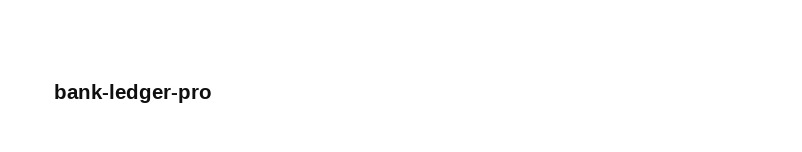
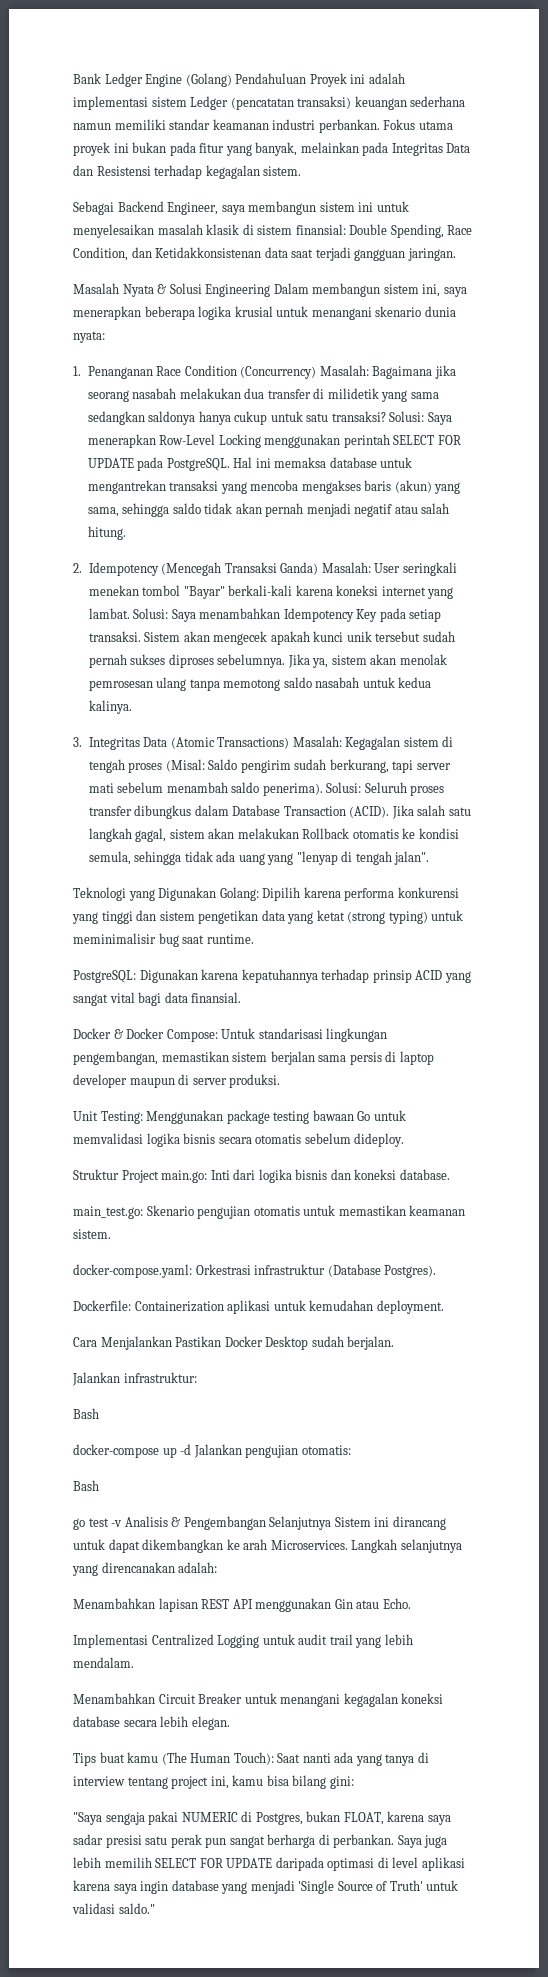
[54,84,212,103] bank-ledger-pro -> [73,73,405,87] [73,96,466,110] [73,119,453,133] [73,142,471,156] [73,165,302,179] [73,201,409,215] [73,224,473,238] [73,247,456,261] [73,283,467,297] [73,306,456,320] [73,331,105,343] [73,365,456,379] [87,388,439,402] [87,411,452,425] [87,434,461,448] [87,457,413,471] [87,480,461,494] [87,503,450,517] [87,526,126,540] [73,562,457,576] [88,585,454,599] [88,608,442,622] [88,631,455,645] [88,654,447,668] [88,677,432,691] [88,700,132,714] [73,736,454,750] [88,759,451,773] [88,782,445,796] [88,805,471,819] [88,828,459,842] [88,851,430,865] [73,887,459,901] [72,910,464,924] [73,933,254,947] [73,969,471,983] [73,992,242,1006] [73,1028,388,1042] [73,1051,434,1065] [73,1074,281,1088] [73,1110,406,1124] [73,1133,405,1147] [73,1169,450,1183] [73,1205,466,1219] [73,1229,111,1239] [73,1264,437,1278] [73,1300,444,1314] [73,1336,395,1350] [72,1372,197,1386] [73,1408,99,1419] [73,1444,351,1458] [73,1480,99,1491] [73,1516,446,1530] [73,1539,462,1553] [72,1562,218,1576] [73,1598,411,1612] [73,1634,413,1648] [73,1657,134,1668] [73,1693,444,1707] [73,1716,230,1730] [73,1752,429,1766] [73,1775,354,1789] [73,1811,451,1825] [73,1834,448,1848] [73,1857,465,1871] [73,1880,459,1894] [72,1903,155,1914] Bank Ledger Engine (Golang) Pendahuluan Proyek ini adalah implementasi sistem Ledger (pencatatan transaksi) keuangan sederhana namun memiliki standar keamanan industri perbankan. Fokus utama proyek ini bukan pada fitur yang banyak, melainkan pada Integritas Data dan Resistensi terhadap kegagalan sistem. // Sebagai Backend Engineer, saya membangun sistem ini untuk menyelesaikan masalah klasik di sistem finansial: Double Spending, Race Condition, dan Ketidakkonsistenan data saat terjadi gangguan jaringan. // Masalah Nyata & Solusi Engineering Dalam membangun sistem ini, saya menerapkan beberapa logika krusial untuk menangani skenario dunia nyata: // 1. Penanganan Race Condition (Concurrency) Masalah: Bagaimana jika seorang nasabah melakukan dua transfer di milidetik yang sama sedangkan saldonya hanya cukup untuk satu transaksi? Solusi: Saya menerapkan Row-Level Locking menggunakan perintah SELECT FOR UPDATE pada PostgreSQL. Hal ini memaksa database untuk mengantrekan transaksi yang mencoba mengakses baris (akun) yang sama, sehingga saldo tidak akan pernah menjadi negatif atau salah hitung. // 2. Idempotency (Mencegah Transaksi Ganda) Masalah: User seringkali menekan tombol "Bayar" berkali-kali karena koneksi internet yang lambat. Solusi: Saya menambahkan Idempotency Key pada setiap transaksi. Sistem akan mengecek apakah kunci unik tersebut sudah pernah sukses diproses sebelumnya. Jika ya, sistem akan menolak pemrosesan ulang tanpa memotong saldo nasabah untuk kedua kalinya. // 3. Integritas Data (Atomic Transactions) Masalah: Kegagalan sistem di tengah proses (Misal: Saldo pengirim sudah berkurang, tapi server mati sebelum menambah saldo penerima). Solusi: Seluruh proses transfer dibungkus dalam Database Transaction (ACID). Jika salah satu langkah gagal, sistem akan melakukan Rollback otomatis ke kondisi semula, sehingga tidak ada uang yang "lenyap di tengah jalan". // Teknologi yang Digunakan Golang: Dipilih karena performa konkurensi yang tinggi dan sistem pengetikan data yang ketat (strong typing) untuk meminimalisir bug saat runtime. // PostgreSQL: Digunakan karena kepatuhannya terhadap prinsip ACID yang sangat vital bagi data finansial. // Docker & Docker Compose: Untuk standarisasi lingkungan pengembangan, memastikan sistem berjalan sama persis di laptop developer maupun di server produksi. // Unit Testing: Menggunakan package testing bawaan Go untuk memvalidasi logika bisnis secara otomatis sebelum dideploy. // Struktur Project main.go: Inti dari logika bisnis dan koneksi database. // main_test.go: Skenario pengujian otomatis untuk memastikan keamanan sistem. // docker-compose.yaml: Orkestrasi infrastruktur (Database Postgres). // Dockerfile: Containerization aplikasi untuk kemudahan deployment. // Cara Menjalankan Pastikan Docker Desktop sudah berjalan. // Jalankan infrastruktur: // Bash // docker-compose up -d Jalankan pengujian otomatis: // Bash // go test -v Analisis & Pengembangan Selanjutnya Sistem ini dirancang untuk dapat dikembangkan ke arah Microservices. Langkah selanjutnya yang direncanakan adalah: // Menambahkan lapisan REST API menggunakan Gin atau Echo. // Implementasi Centralized Logging untuk audit trail yang lebih mendalam. // Menambahkan Circuit Breaker untuk menangani kegagalan koneksi database secara lebih elegan. // Tips buat kamu (The Human Touch): Saat nanti ada yang tanya di interview tentang project ini, kamu bisa bilang gini: // "Saya sengaja pakai NUMERIC di Postgres, bukan FLOAT, karena saya sadar presisi satu perak pun sangat berharga di perbankan. Saya juga lebih memilih SELECT FOR UPDATE daripada optimasi di level aplikasi karena saya ingin database yang menjadi 'Single Source of Truth' untuk validasi saldo."

